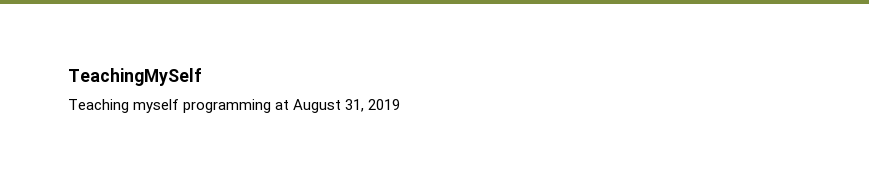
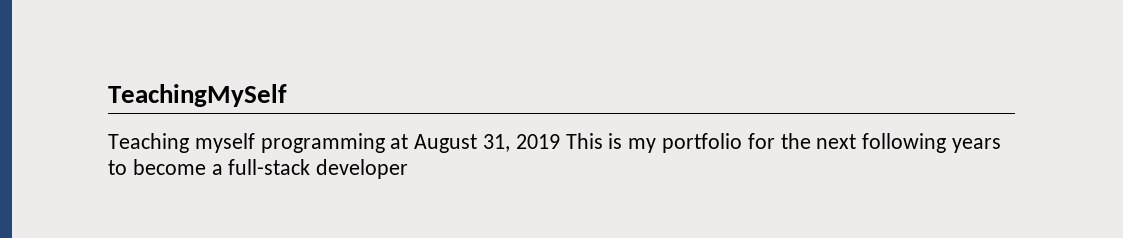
(401, 104) none -> [565,133,1002,153] [108,159,409,179] This is my portfolio for the next following years to become a full-stack developer

